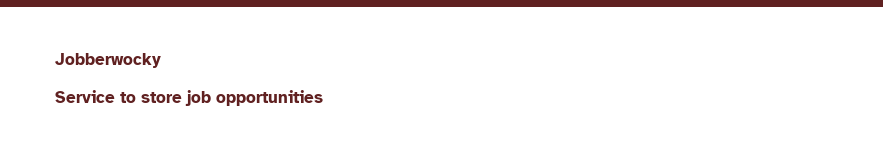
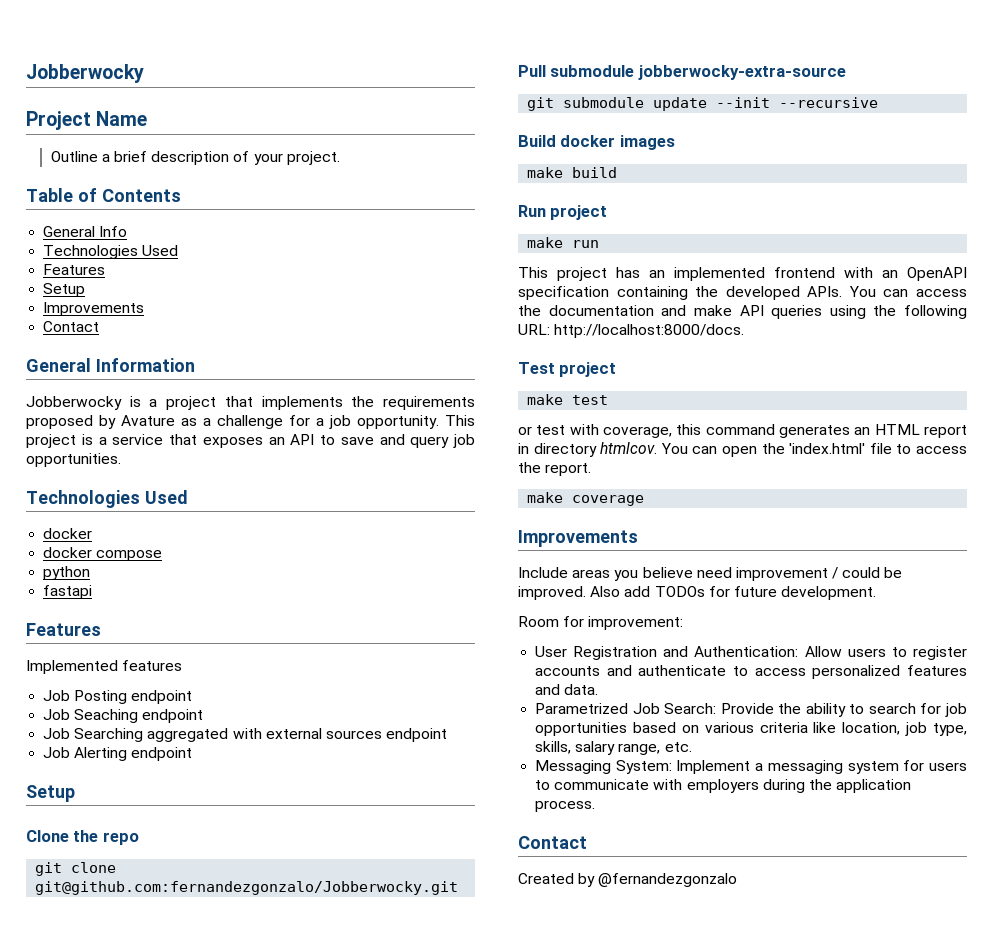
[55,90,323,106] Service to store job opportunities -> [26,111,148,130] [50,151,340,165] [26,188,181,202] [43,226,128,237] [43,245,179,259] [43,264,106,275] [43,283,86,297] [43,302,145,316] [43,321,100,332] [26,358,195,372] [26,396,475,410] [26,415,475,429] [26,434,475,448] [26,453,121,467] [26,490,188,508] [43,528,93,539] [43,547,163,561] [43,566,91,580] [43,585,93,599] [26,623,101,636] [26,660,183,674] [43,690,193,704] [43,709,204,723] [43,728,448,742] [43,747,193,761] [26,785,75,802] [26,830,139,845] [35,862,117,876] [35,881,459,895] [518,65,846,80] [527,97,879,111] [518,135,675,150] [527,167,618,178] [518,205,608,220] [527,237,600,248] [518,267,967,281] [518,286,967,300] [518,305,967,319] [518,324,745,338] [518,362,617,377] [527,394,609,405] [518,424,967,438] [518,442,967,457] [518,462,592,476] [527,492,645,506] [518,530,638,547] [518,567,903,581] [518,586,877,600] [518,616,684,630] [535,646,967,660] [535,665,967,679] [535,684,599,695] [535,703,967,717] [535,722,967,736] [535,741,692,755] [535,760,967,774] [535,779,912,793] [535,800,596,812] [518,836,587,849] [518,873,738,887] Project Name // Outline a brief description of your project. // Table of Contents // General Info // Technologies Used // Features // Setup // Improvements // Contact // General Information // Jobberwocky is a project that implements the requirements proposed by Avature as a challenge for a job opportunity. This project is a service that exposes an API to save and query job opportunities. // Technologies Used // docker // docker compose // python // fastapi // Features // Implemented features // Job Posting endpoint // Job Seaching endpoint // Job Searching aggregated with external sources endpoint // Job Alerting endpoint // Setup // Clone the repo // git clone git@github.com:fernandezgonzalo/Jobberwocky.git // Pull submodule jobberwocky-extra-source // git submodule update --init --recursive // Build docker images // make build // Run project // make run // This project has an implemented frontend with an OpenAPI specification containing the developed APIs. You can access the documentation and make API queries using the following URL: http://localhost:8000/docs. // Test project // make test // or test with coverage, this command generates an HTML report in directory htmlcov. You can open the 'index.html' file to access the report. // make coverage // Improvements // Include areas you believe need improvement / could be improved. Also add TODOs for future development. // Room for improvement: // User Registration and Authentication: Allow users to register accounts and authenticate to access personalized features and data. // Parametrized Job Search: Provide the ability to search for job opportunities based on various criteria like location, job type, skills, salary range, etc. // Messaging System: Implement a messaging system for users to communicate with employers during the application process. // Contact // Created by @fernandezgonzalo

